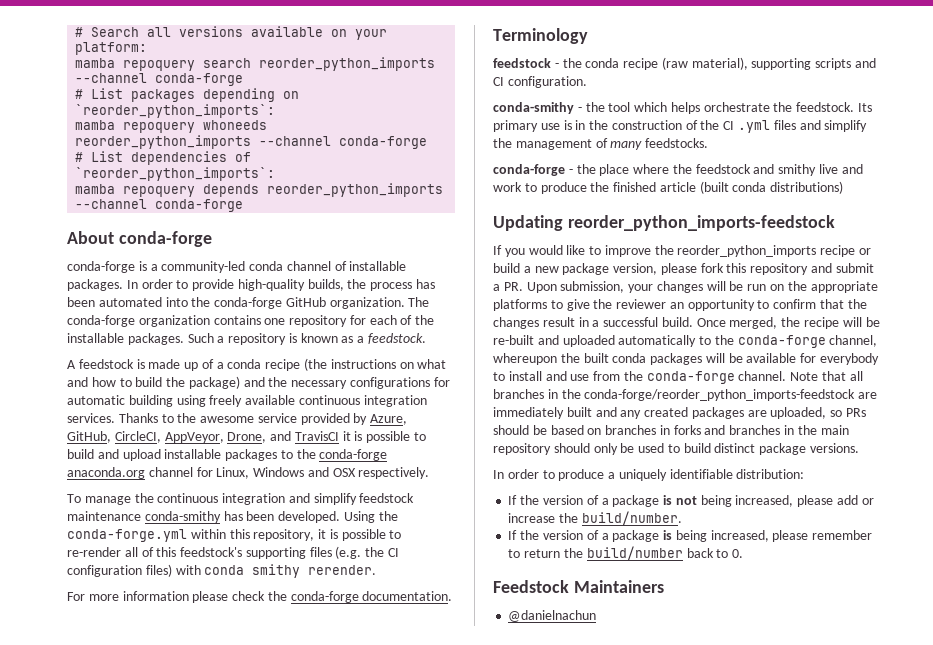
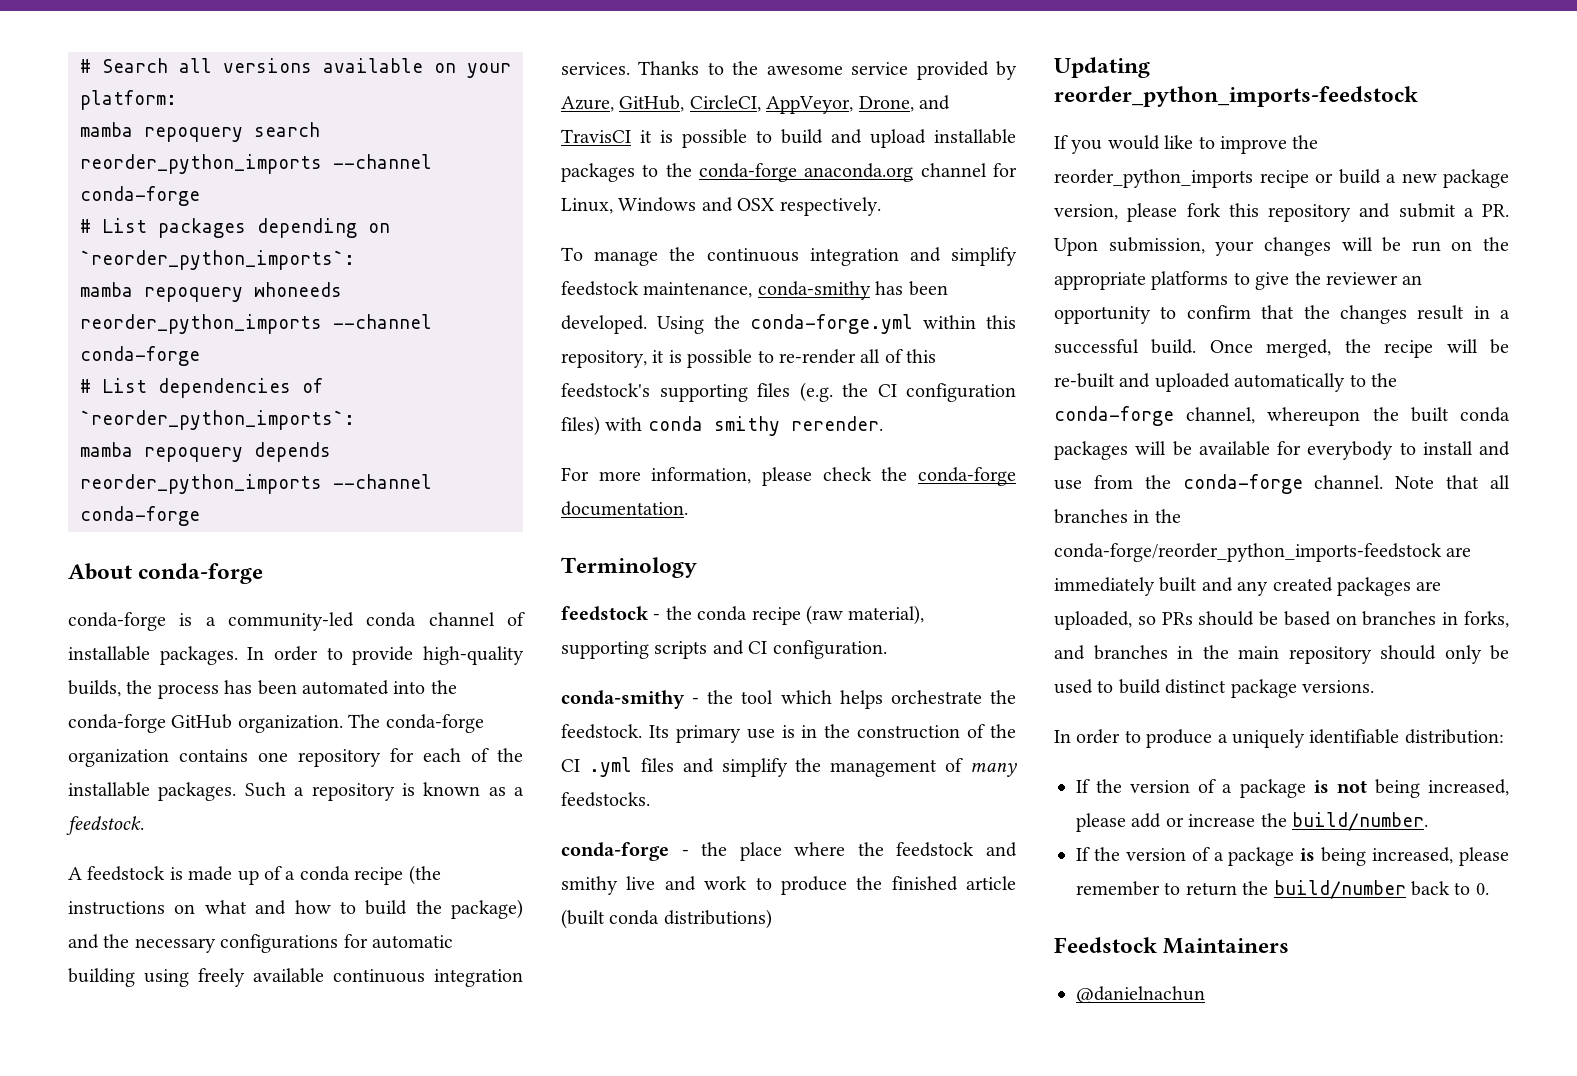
[67,511,141,521] maintenance -> [643,282,753,298] maintenance,
[122,591,189,601] information -> [651,467,752,484] information,
[673,425,701,435] forks -> [1464,611,1509,628] forks,

